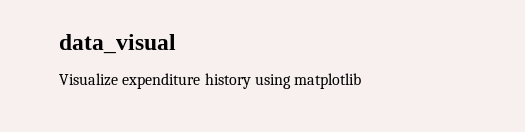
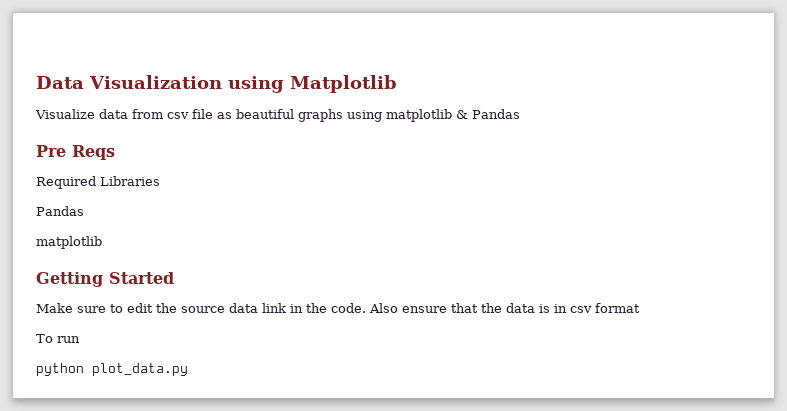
[59,34,176,54] [59,73,362,89] data_visual // Visualize expenditure history using matplotlib -> [36,75,397,93] [35,109,520,122] [36,145,115,160] [36,176,160,189] [36,206,84,216] [36,236,102,249] [36,272,174,287] [36,303,640,313] [36,334,80,343] [36,363,188,376] Data Visualization using Matplotlib // Visualize data from csv file as beautiful graphs using matplotlib & Pandas // Pre Reqs // Required Libraries // Pandas // matplotlib // Getting Started // Make sure to edit the source data link in the code. Also ensure that the data is in csv format // To run // python plot_data.py

